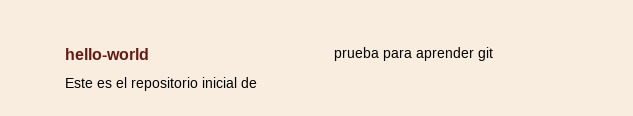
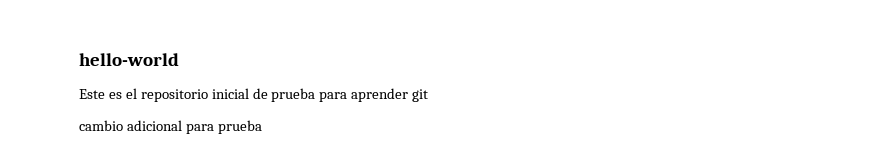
(493, 54) none -> [79,120,262,134] // cambio adicional para prueba

